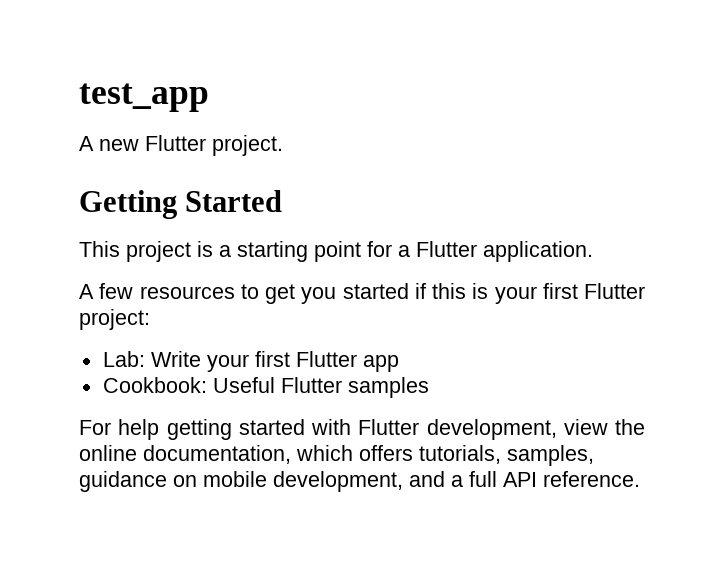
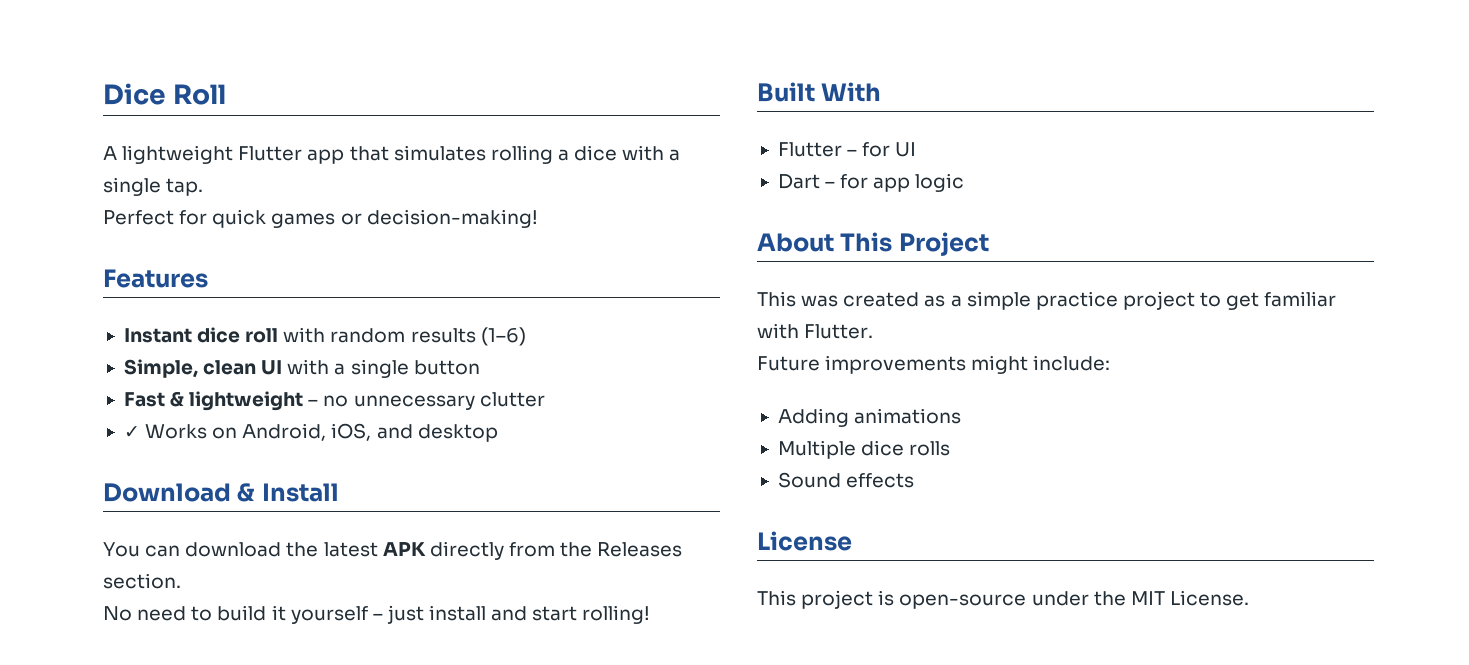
[79,83,209,112] [79,135,283,156] [79,190,283,219] [79,241,593,262] [79,283,645,304] [79,309,150,330] [102,351,399,372] [102,377,429,398] [79,419,645,440] [79,445,594,466] [79,471,640,492] test_app // A new Flutter project. // Getting Started // This project is a starting point for a Flutter application. // A few resources to get you started if this is your first Flutter project: // Lab: Write your first Flutter app // Cookbook: Useful Flutter samples // For help getting started with Flutter development, view the online documentation, which offers tutorials, samples, guidance on mobile development, and a full API reference. -> [103,83,227,105] [103,145,681,164] [103,177,204,196] [103,209,538,228] [103,269,208,288] [123,327,526,346] [123,359,480,378] [123,391,545,411] [123,423,498,442] [103,483,339,502] [103,541,683,560] [103,573,181,589] [103,605,651,624] [757,82,882,102] [777,142,917,157] [777,173,965,192] [757,232,989,256] [757,291,1337,310] [757,323,874,339] [757,355,1111,374] [777,408,962,427] [777,440,951,459] [777,472,915,488] [757,531,852,551] [757,590,1249,609] Dice Roll // A lightweight Flutter app that simulates rolling a dice with a single tap. // Perfect for quick games or decision-making! // Features // Instant dice roll with random results (1–6) // Simple, clean UI with a single button // Fast & lightweight – no unnecessary clutter // ✓ Works on Android, iOS, and desktop // Download & Install // You can download the latest APK directly from the Releases section. // No need to build it yourself – just install and start rolling! // Built With // Flutter – for UI // Dart – for app logic // About This Project // This was created as a simple practice project to get familiar with Flutter. // Future improvements might include: // Adding animations // Multiple dice rolls // Sound effects // License // This project is open-source under the MIT License.

